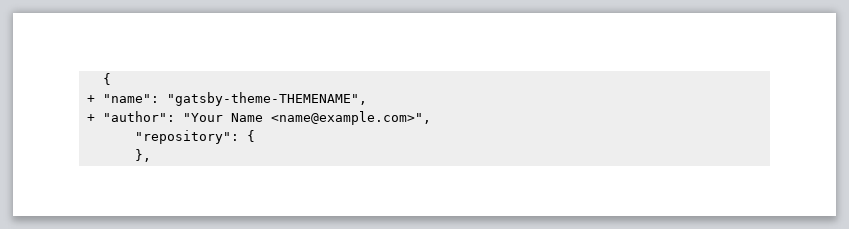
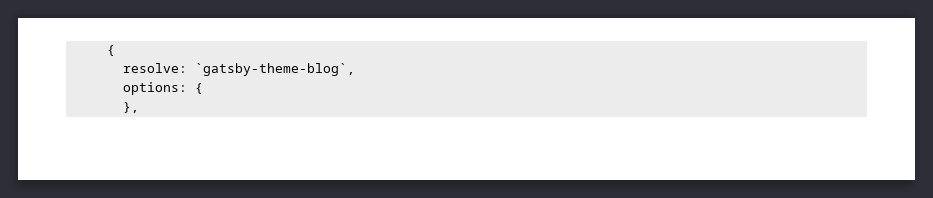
[102,73,111,85] [86,92,367,106] [86,111,431,125] [134,130,239,144] { // + "name": "gatsby-theme-THEMENAME", // + "author": "Your Name <name@example.com>", // "repository": -> [106,45,115,56] [122,63,355,76] [122,82,187,95] { // resolve: `gatsby-theme-blog`, // options:

